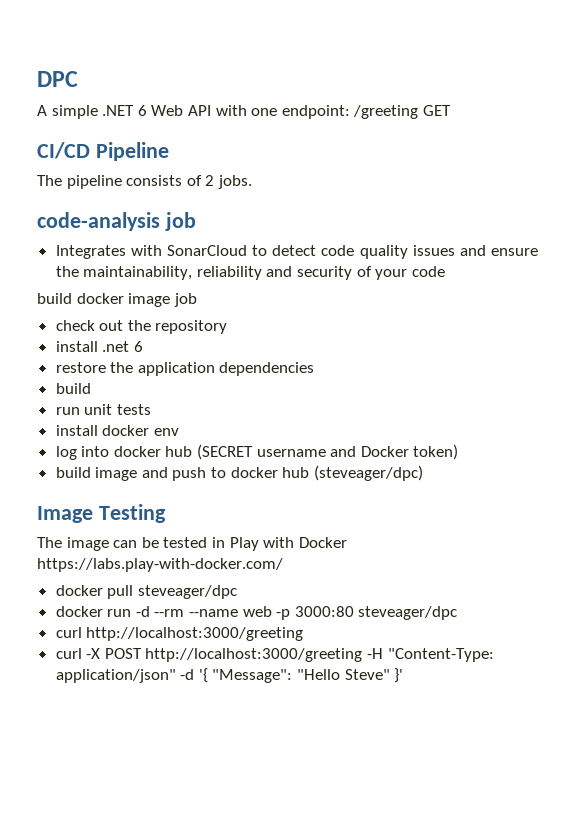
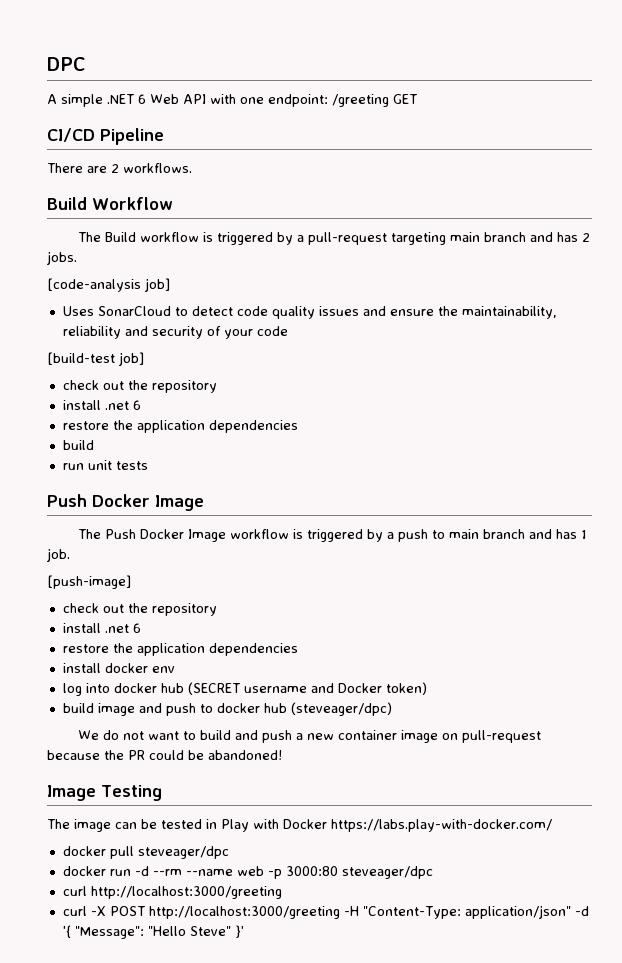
[37,175,252,189] [37,212,196,231] [55,245,162,259] The pipeline consists of 2 jobs. // code-analysis job // Integrates with -> [47,163,192,173] [47,197,173,210] [77,232,590,245] [47,251,77,265] [47,278,170,292] [62,306,94,316] There are 2 workflows. // Build Workflow // The Build workflow is triggered by a pull-request targeting main branch and has 2 jobs. // [code-analysis job] // Uses
[37,293,197,307] build docker image job -> [47,352,144,366] [build-test job]
(151, 409) none -> [47,494,204,511] [77,529,587,542] [47,548,70,562] [47,575,131,589] [62,603,217,616] [62,623,141,633] [62,643,298,656] // Push Docker Image // The Push Docker Image workflow is triggered by a push to main branch and has 1 job. // [push-image] // check out the repository // install .net 6 // restore the application dependencies
(423, 473) none -> [77,730,541,743] [47,750,282,760] // We do not want to build and push a new container image on pull-request because the PR could be abandoned!

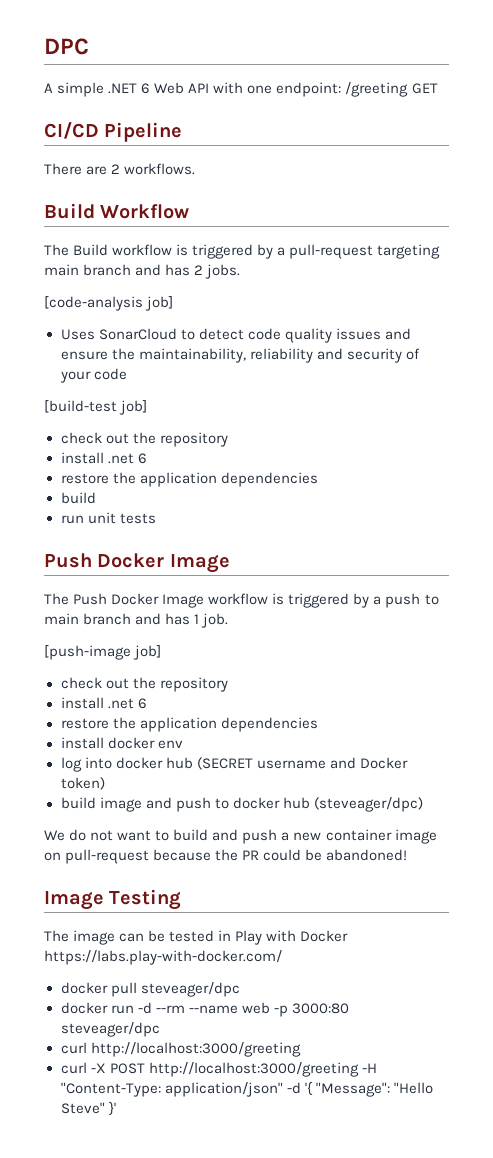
[47,575,131,589] [push-image] -> [44,645,162,660] [push-image job]

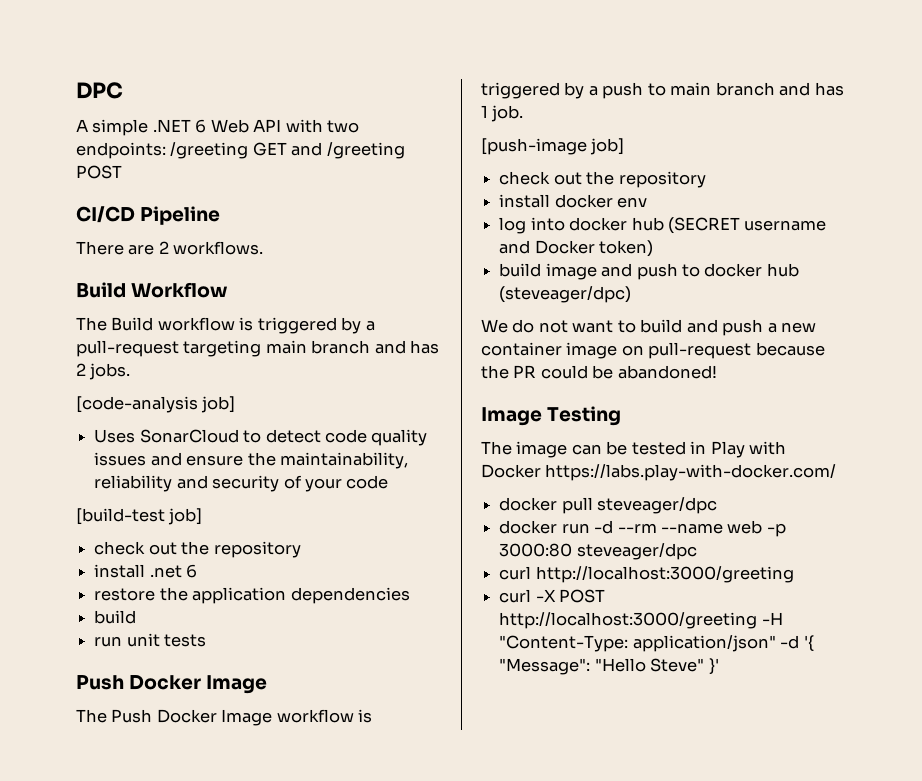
[247,82,342,97] one endpoint: -> [327,120,360,133] [76,142,166,159] two endpoints:
(438, 88) none -> [291,142,405,159] [76,165,122,179] and /greeting POST
[60,697,147,709] [60,717,318,732] // install .net 6 // restore the application dependencies -> (706, 179) none

